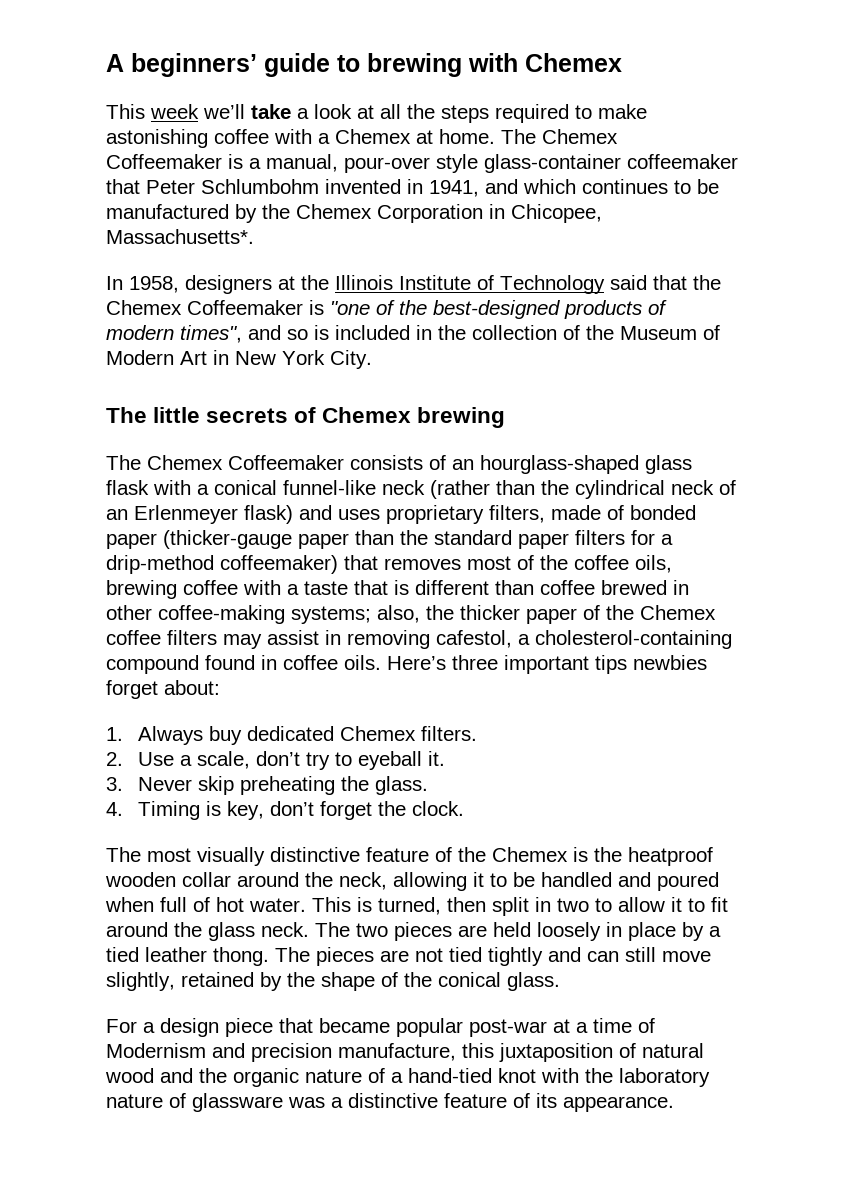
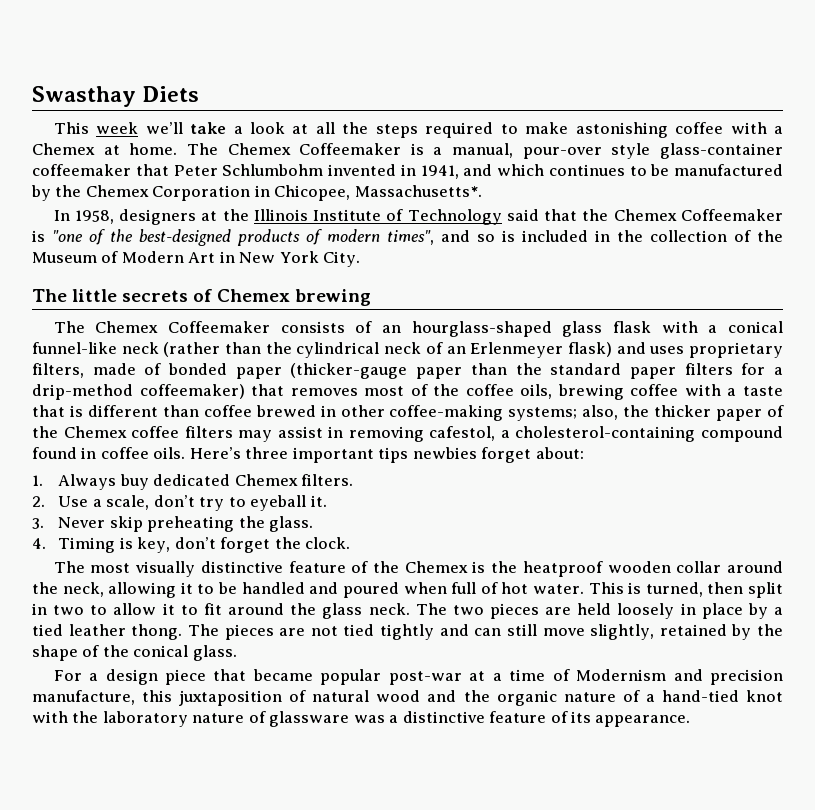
[106,53,622,77] A beginners’ guide to brewing with Chemex -> [32,86,200,107] Swasthay Diets

